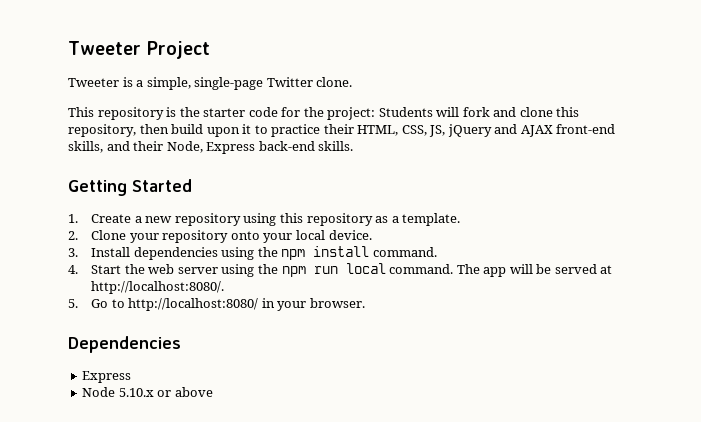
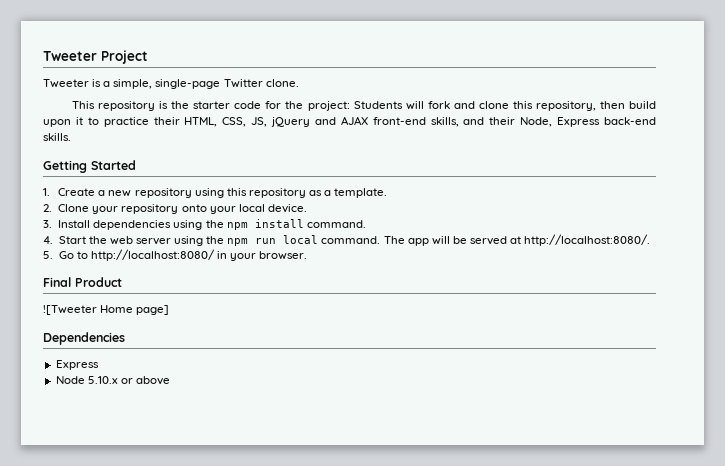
(365, 303) none -> [43,277,122,287] [43,305,170,315] // Final Product // ![Tweeter Home page]

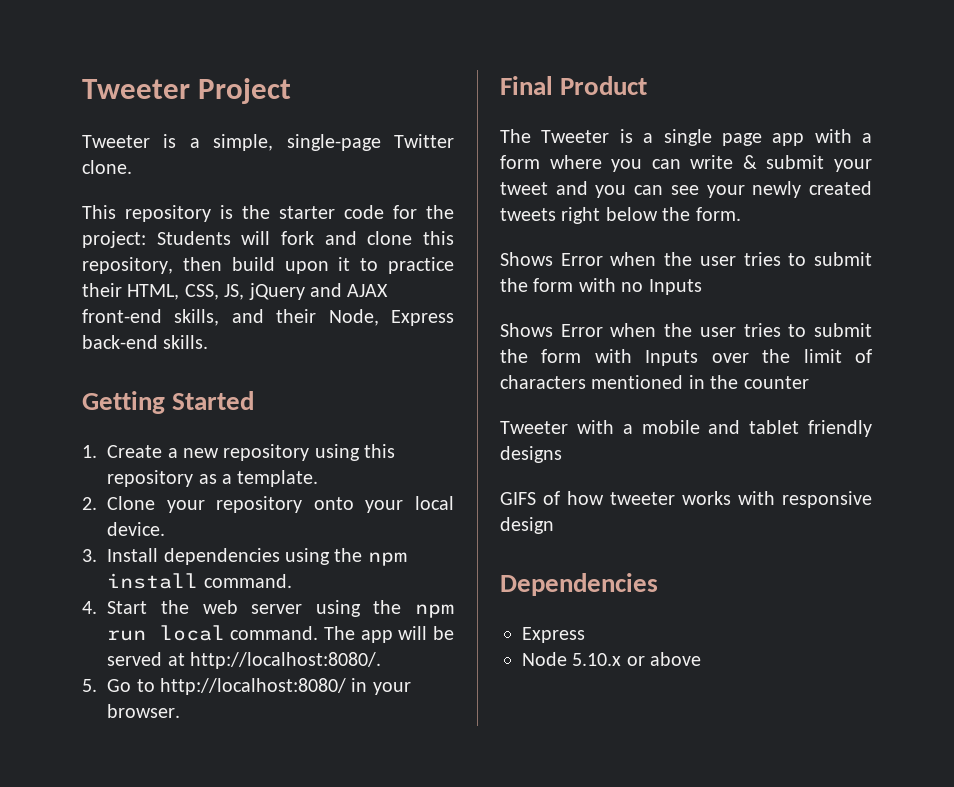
[43,305,170,315] ![Tweeter Home page] -> [500,129,872,146] [500,155,872,172] [500,181,872,198] [500,207,741,224] [500,252,872,266] [500,278,702,295] [500,323,872,337] [500,349,872,366] [500,375,809,389] [500,420,872,437] [500,446,562,463] [500,491,872,508] [500,517,554,534] The Tweeter is a single page app with a form where you can write & submit your tweet and you can see your newly created tweets right below the form. // Shows Error when the user tries to submit the form with no Inputs // Shows Error when the user tries to submit the form with Inputs over the limit of characters mentioned in the counter // Tweeter with a mobile and tablet friendly designs // GIFS of how tweeter works with responsive design

